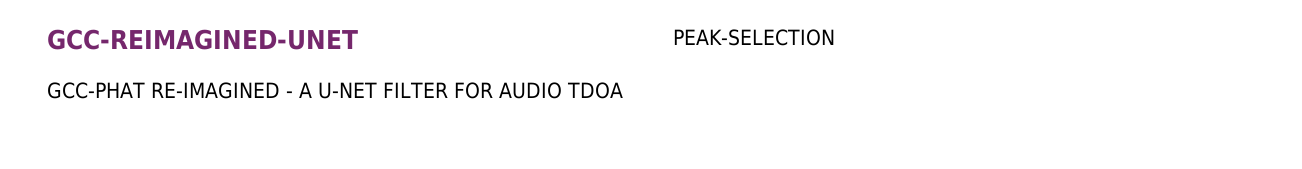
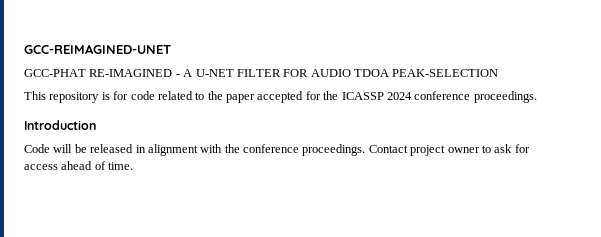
(835, 37) none -> [24,91,537,103] [24,120,96,130] [24,144,530,156] [24,161,134,170] // This repository is for code related to the paper accepted for the ICASSP 2024 conference proceedings. // Introduction // Code will be released in alignment with the conference proceedings. Contact project owner to ask for access ahead of time.

